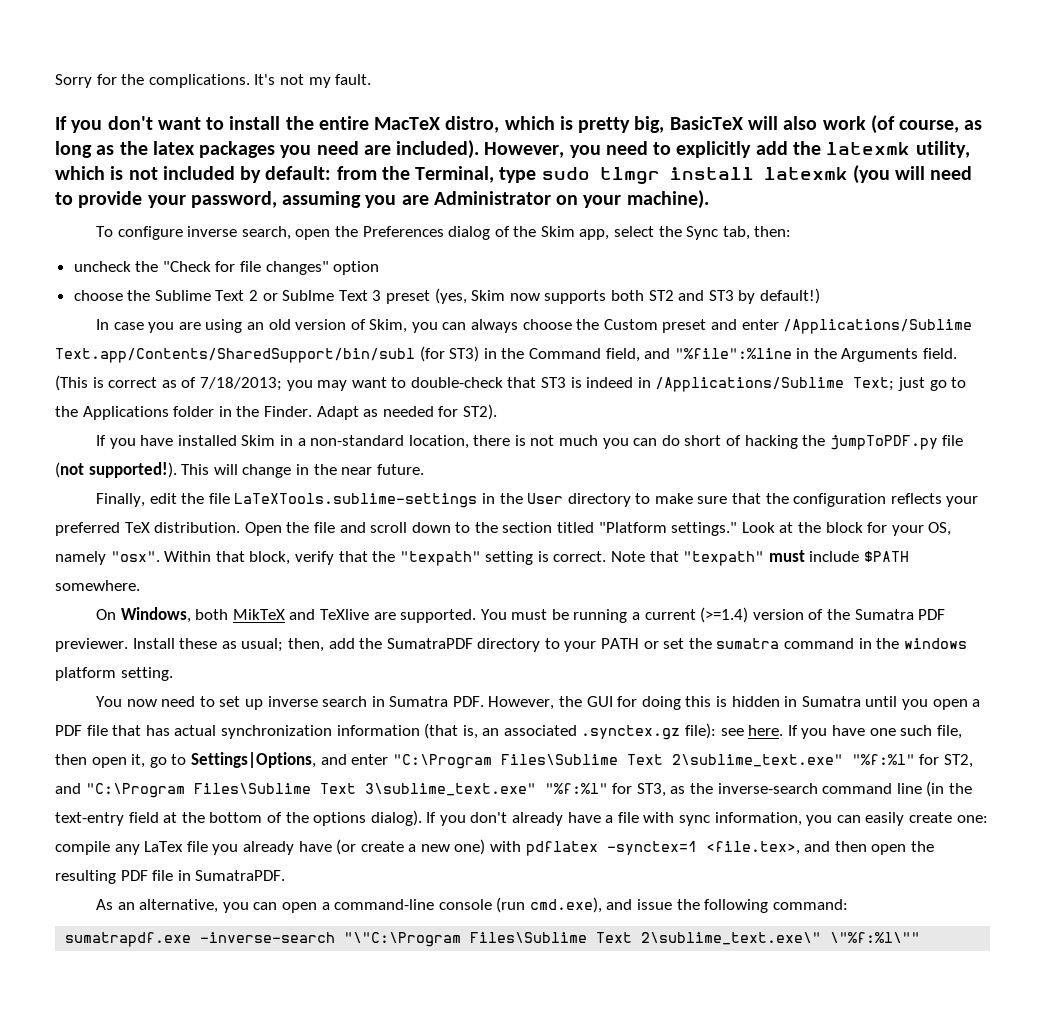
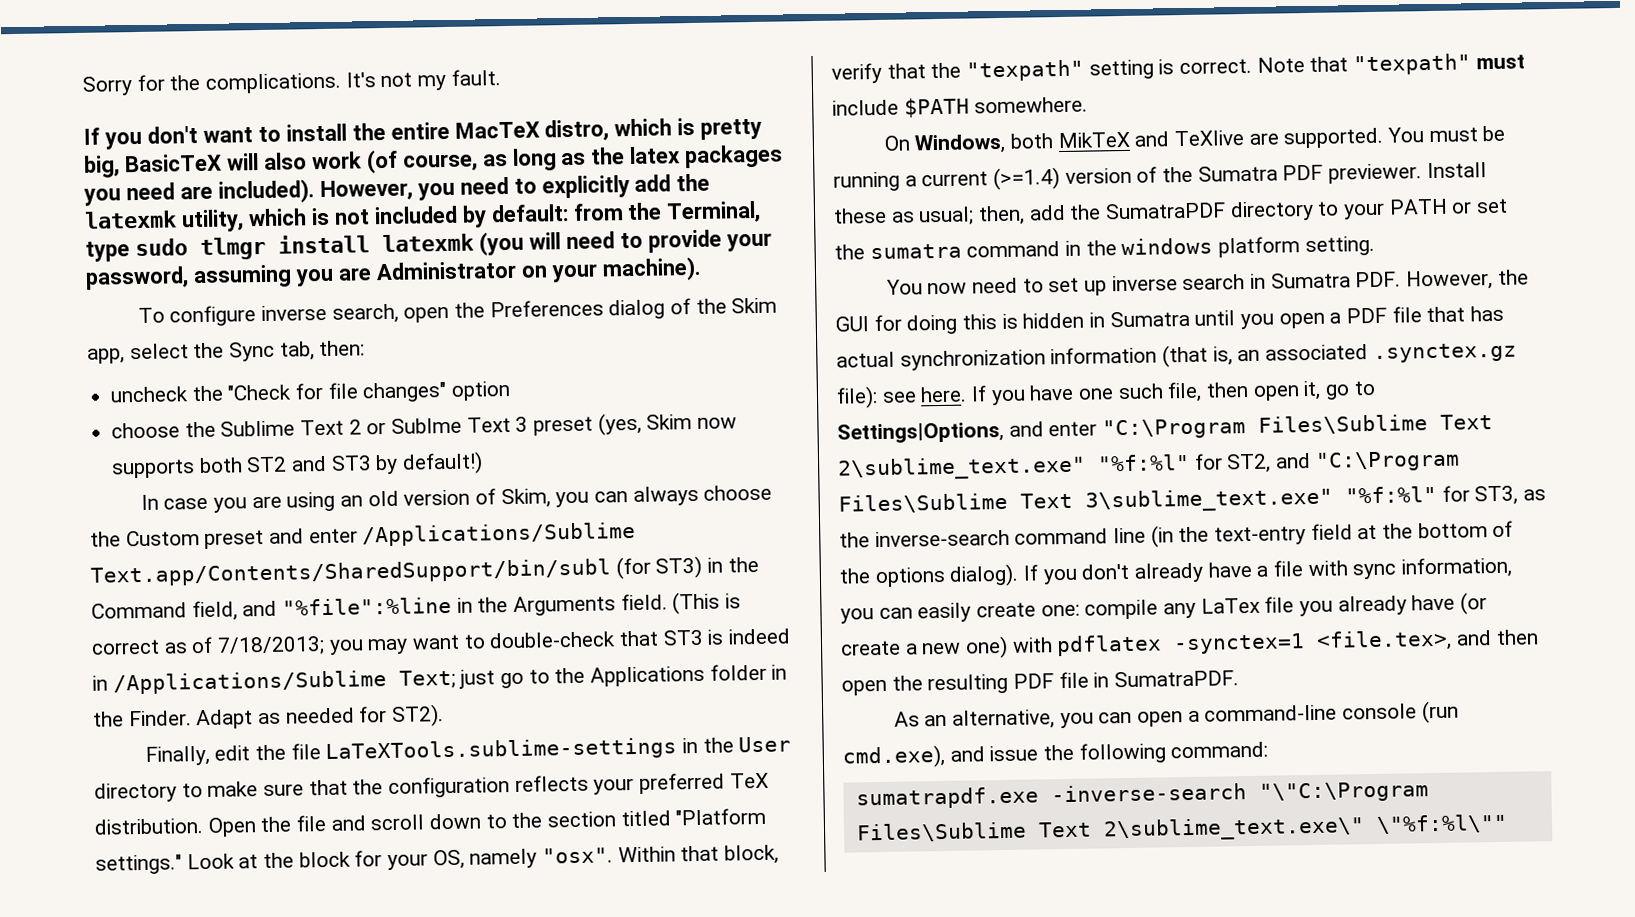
[95,435,964,450] [55,462,424,478] // If you have installed Skim in a non-standard location, there is not much you can do short of hacking the jumpToPDF.py file (not supported!). This will change in the near future. -> (445, 715) none

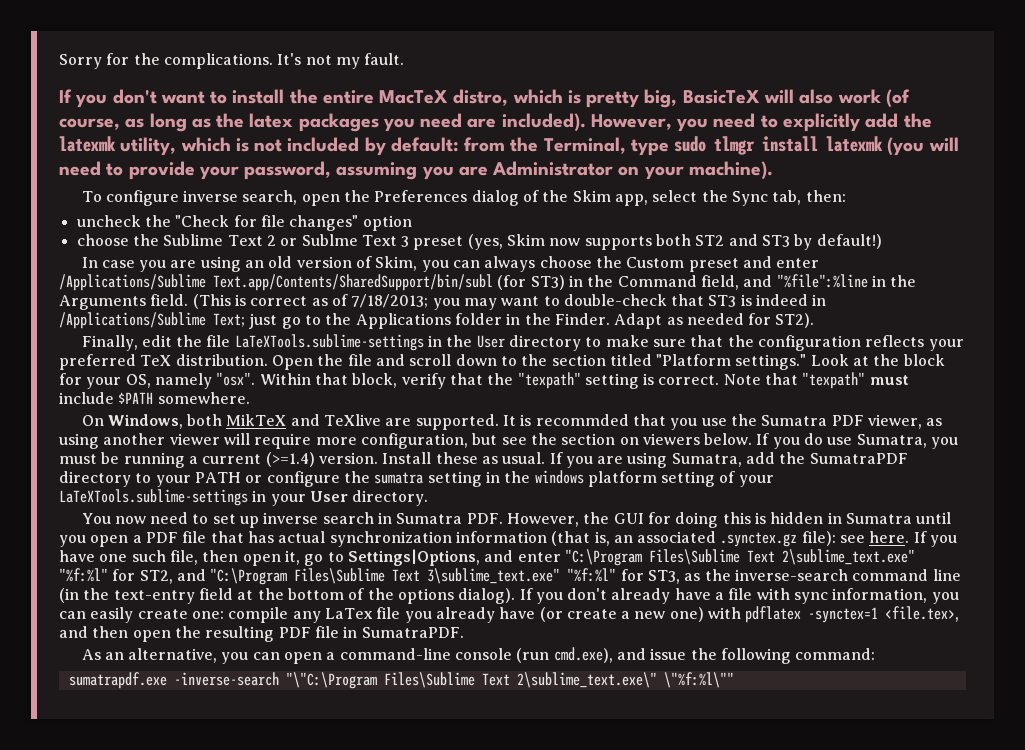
[1386,127,1424,143] You -> [503,414,943,430] [59,433,959,449] It is recommded that you use the Sumatra PDF viewer, as using another viewer will require more configuration, but see the section on viewers below. If you do use Sumatra, you
[1064,162,1487,184] [833,205,1026,226] version of the Sumatra PDF previewer. Install these as usual; then, -> [318,452,742,468] version. Install these as usual. If you are using Sumatra,
[1476,198,1509,214] set -> [266,471,340,487] configure
[966,241,1061,258] command -> [427,471,482,487] setting
[1304,235,1375,257] setting. -> [661,471,774,487] [59,489,429,506] setting of your LaTeXTools.sublime-settings in your User directory.

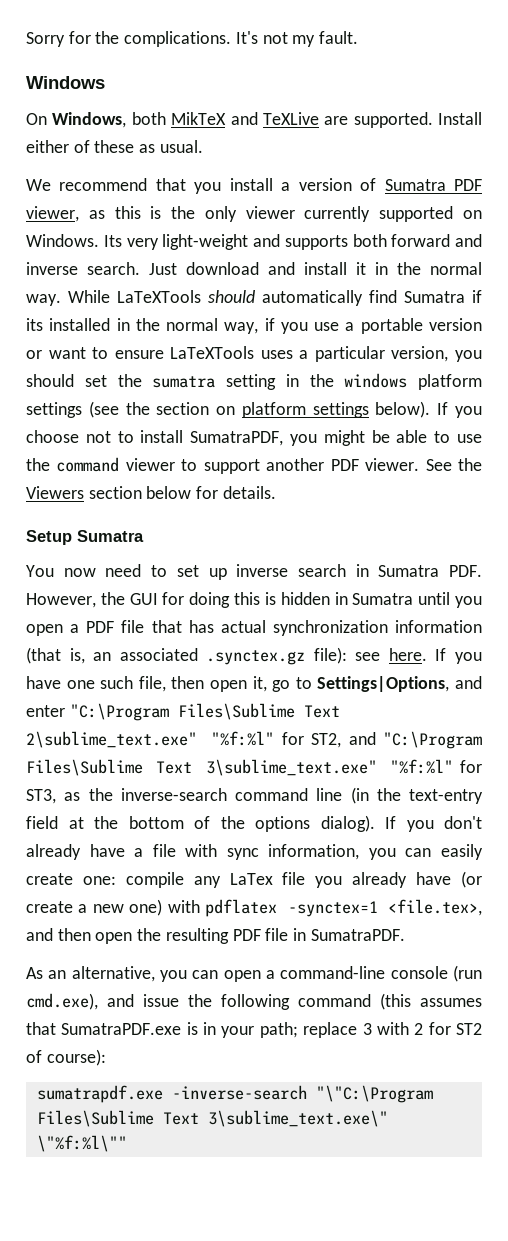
[59,89,910,108] [59,113,932,132] [59,136,959,156] [59,161,773,180] [81,190,846,206] [76,215,412,231] [76,234,882,250] [81,256,820,272] [59,274,917,291] [59,294,827,310] [59,312,815,329] [81,334,964,351] [59,354,945,370] [59,372,909,389] [59,392,250,404] If you don't want to install the entire MacTeX distro, which is pretty big, BasicTeX will also work (of course, as long as the latex packages you need are included). However, you need to explicitly add the latexmk utility, which is not included by default: from the Terminal, type sudo tlmgr install latexmk (you will need to provide your password, assuming you are Administrator on your machine). // To configure inverse search, open the Preferences dialog of the Skim app, select the Sync tab, then: // uncheck the "Check for file changes" option // choose the Sublime Text 2 or Sublme Text 3 preset (yes, Skim now supports both ST2 and ST3 by default!) // In case you are using an old version of Skim, you can always choose the Custom preset and enter /Applications/Sublime Text.app/Contents/SharedSupport/bin/subl (for ST3) in the Command field, and "%file":%line in the Arguments field. (This is correct as of 7/18/2013; you may want to double-check that ST3 is indeed in /Applications/Sublime Text; just go to the Applications folder in the Finder. Adapt as needed for ST2). // Finally, edit the file LaTeXTools.sublime-settings in the User directory to make sure that the configuration reflects your preferred TeX distribution. Open the file and scroll down to the section titled "Platform settings." Look at the block for your OS, namely "osx". Within that block, verify that the "texpath" setting is correct. Note that "texpath" must include $PATH somewhere. -> [26,76,105,89] Windows
[324,414,382,426] TeXlive -> [262,112,319,125] TeXLive
[503,414,943,430] [59,433,959,449] [59,452,908,468] [59,471,340,487] It is recommded that you use the Sumatra PDF viewer, as using another viewer will require more configuration, but see the section on viewers below. If you do use Sumatra, you must be running a current (>=1.4) version. Install these as usual. If you are using Sumatra, add the SumatraPDF directory to your PATH or configure -> [438,112,482,125] [26,140,203,153] [26,178,483,194] [26,206,482,222] [26,234,482,250] [26,262,482,275] [26,290,482,306] [26,318,482,334] [26,346,482,362] [26,374,107,387] Install either of these as usual. // We recommend that you install a version of Sumatra PDF viewer, as this is the only viewer currently supported on Windows. Its very light-weight and supports both forward and inverse search. Just download and install it in the normal way. While LaTeXTools should automatically find Sumatra if its installed in the normal way, if you use a portable version or want to ensure LaTeXTools uses a particular version, you should set
[661,471,774,487] [59,489,429,506] setting of your LaTeXTools.sublime-settings in your User directory. -> [26,401,482,418] [26,430,483,446] [26,457,483,474] [26,486,276,499] [26,530,144,545] settings (see the section on platform settings below). If you choose not to install SumatraPDF, you might be able to use the command viewer to support another PDF viewer. See the Viewers section below for details. // Setup Sumatra
[795,648,876,660] command: -> [298,993,482,1010] [26,1022,483,1038] [26,1049,106,1066] command (this assumes that SumatraPDF.exe is in your path; replace 3 with 2 for ST2 of course):
[516,672,657,688] 2\sublime_text.exe\" -> [207,1110,388,1127] 3\sublime_text.exe\"

